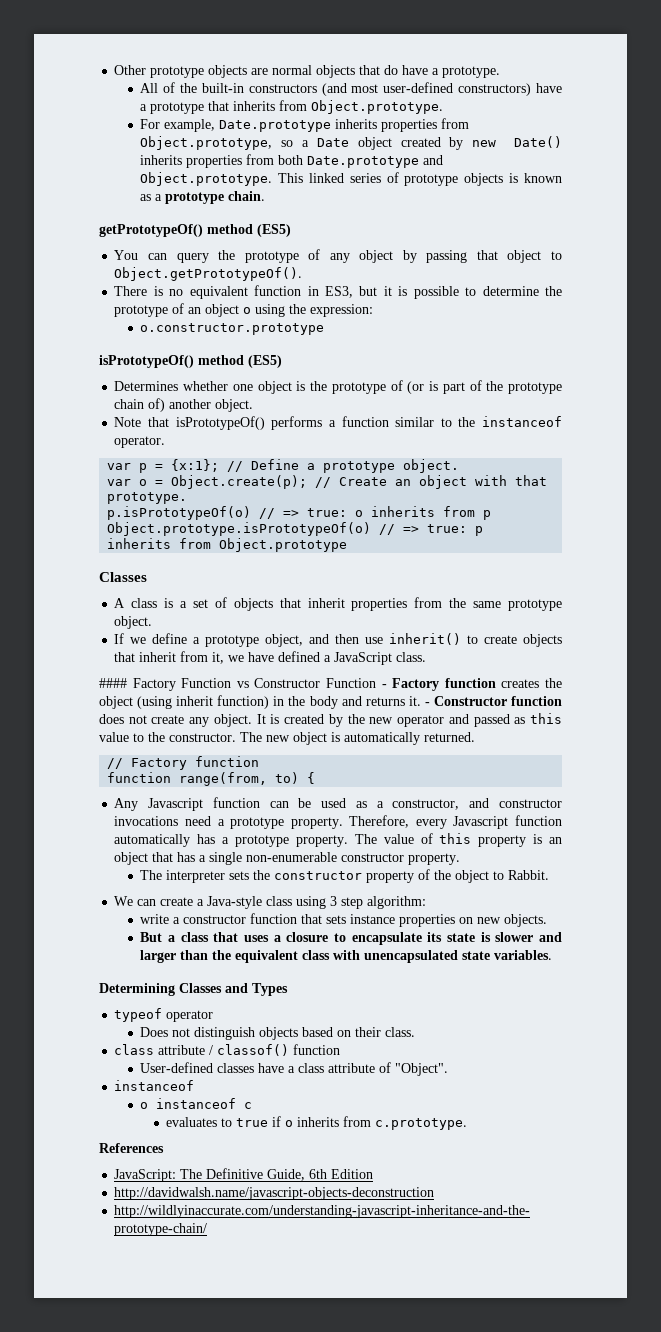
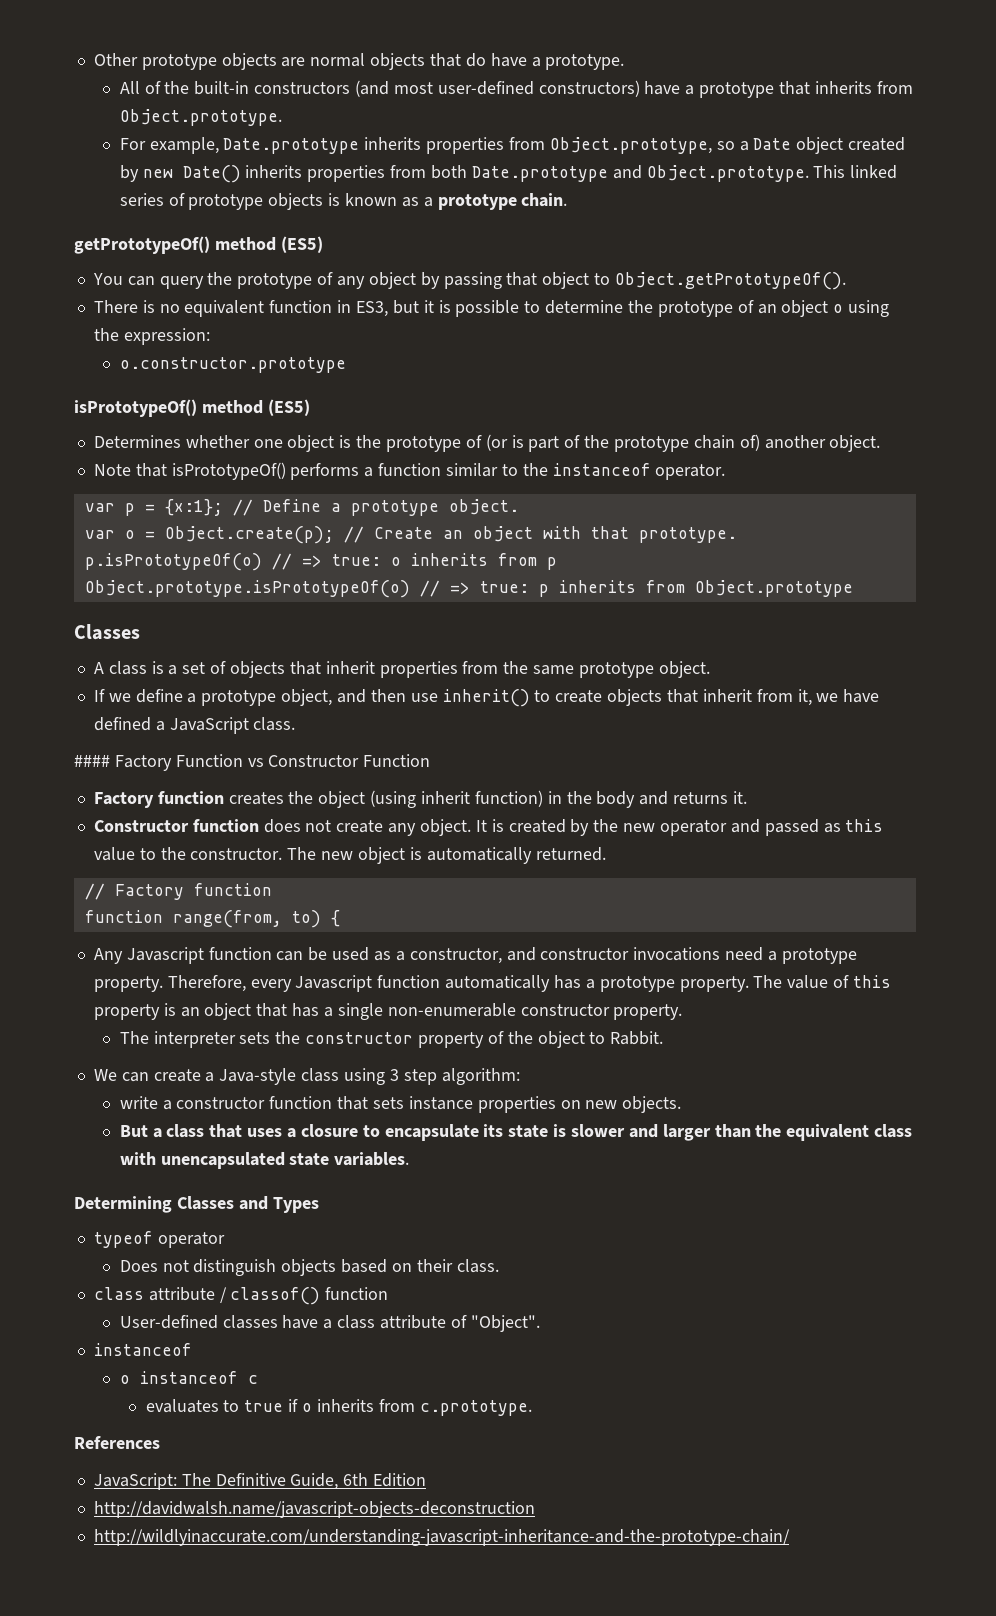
[381,684,387,688] - -> (431, 760) //
[424,702,430,706] - -> (747, 797) //

